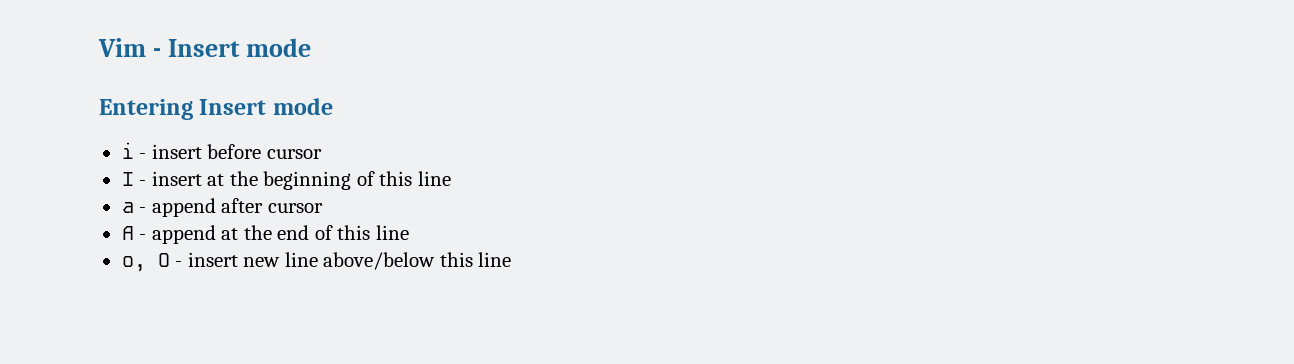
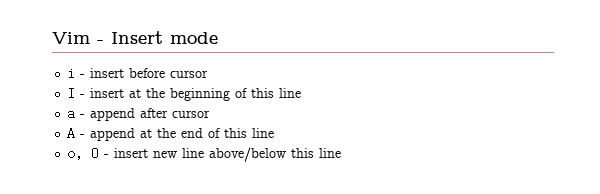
[99,98,333,120] // Entering Insert mode -> (218, 38) none

